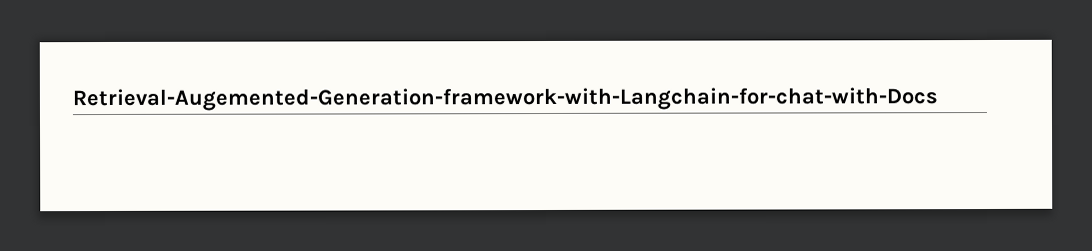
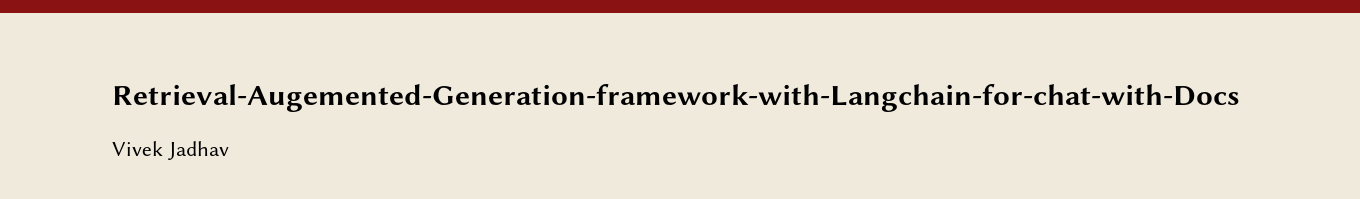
(938, 99) none -> [112,141,229,160] // Vivek Jadhav

